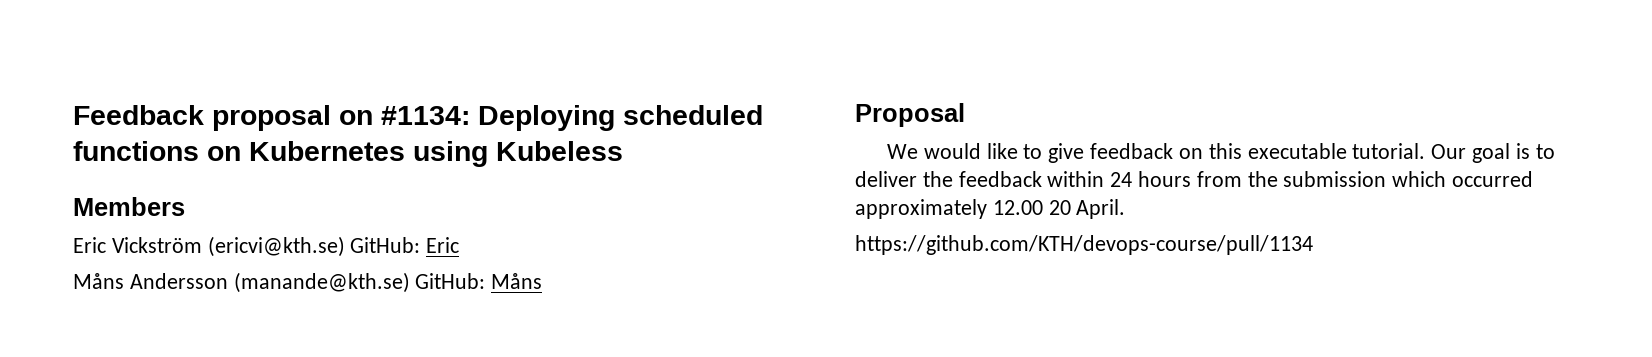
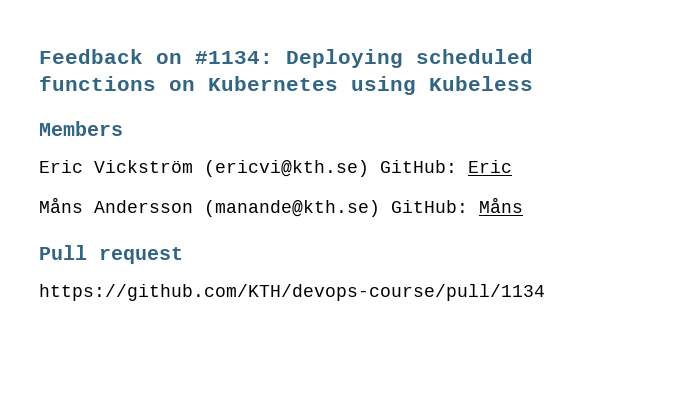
[212,105,331,131] proposal -> (143, 56) none
[855,103,965,127] [887,143,1555,163] [855,171,1534,187] [855,199,1126,219] Proposal // We would like to give feedback on this executable tutorial. Our goal is to deliver the feedback within 24 hours from the submission which occurred approximately 12.00 20 April. -> [39,245,183,264] Pull request

